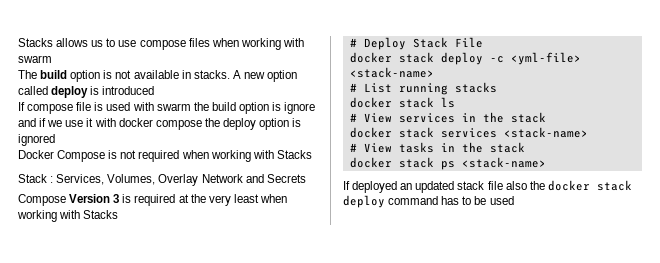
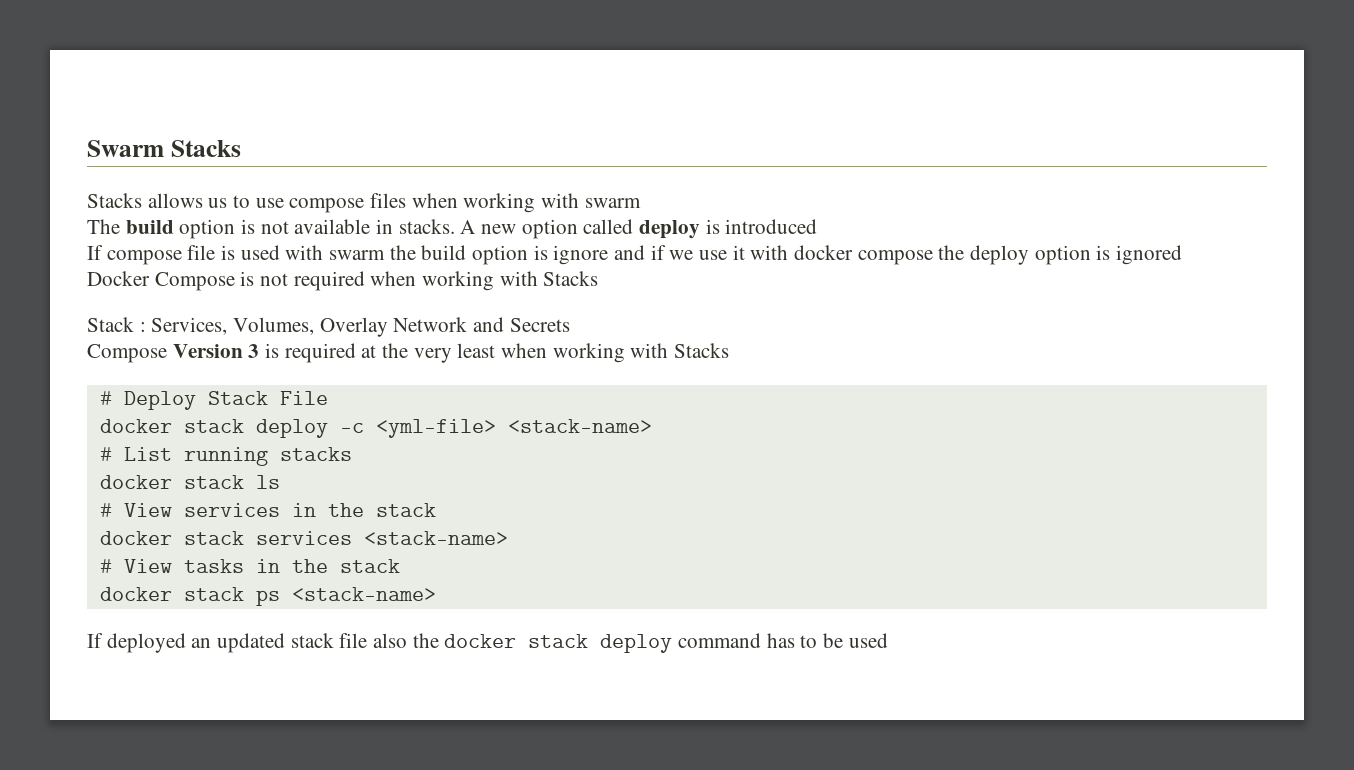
(18, 42) none -> [87,140,241,157] Swarm Stacks //

